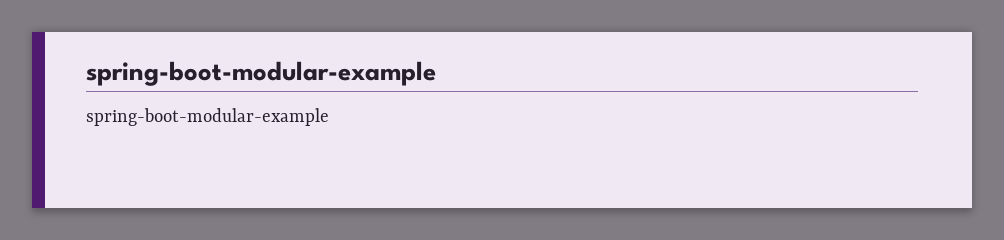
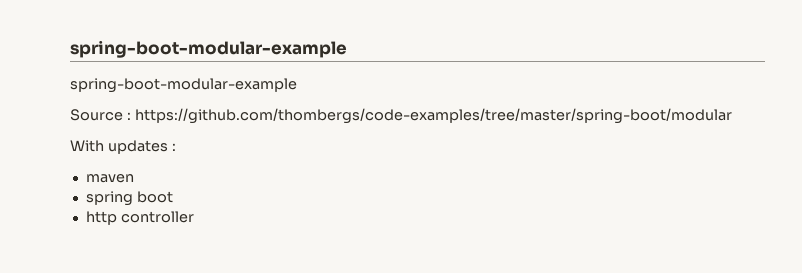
(329, 117) none -> [70,108,732,124] [70,140,176,154] [85,174,134,183] [85,191,173,206] [85,211,194,225] // Source : https://github.com/thombergs/code-examples/tree/master/spring-boot/modular // With updates : // maven // spring boot // http controller

